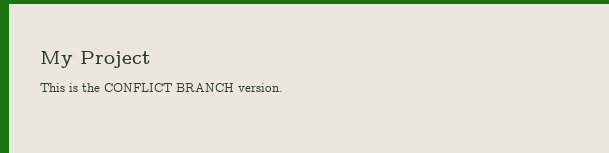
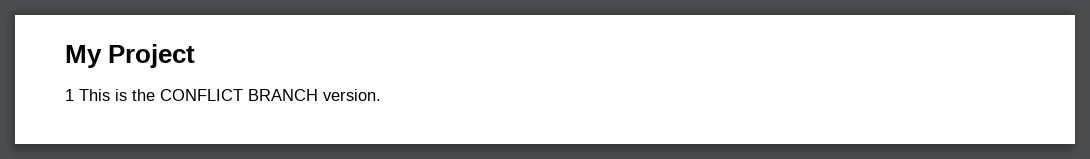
(151, 59) none -> [65,89,74,101] 1

